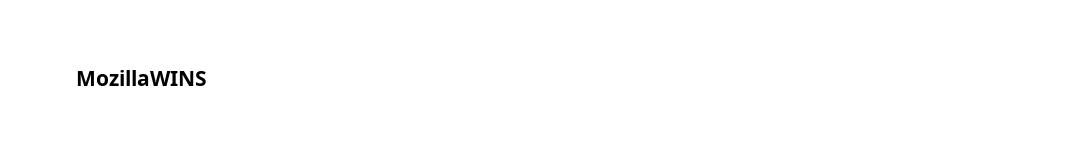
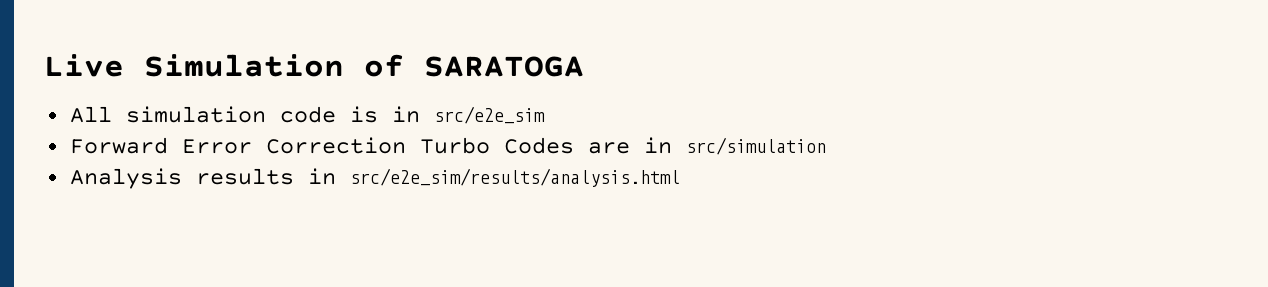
[76,70,207,86] MozillaWINS -> [44,54,584,77] [69,106,545,124] [69,137,826,155] [69,168,680,189] Live Simulation of SARATOGA // All simulation code is in src/e2e_sim // Forward Error Correction Turbo Codes are in src/simulation // Analysis results in src/e2e_sim/results/analysis.html

